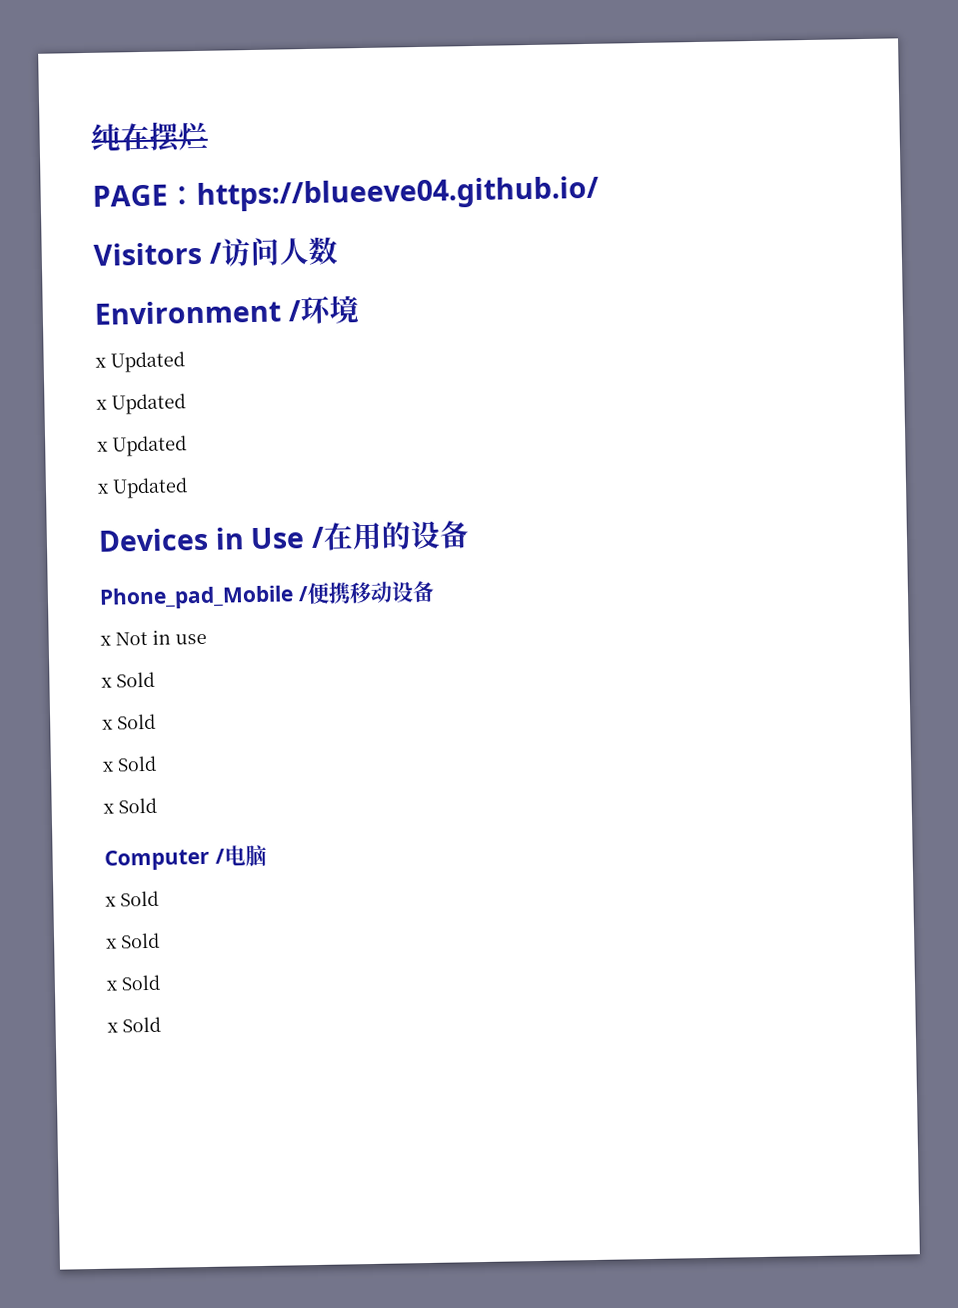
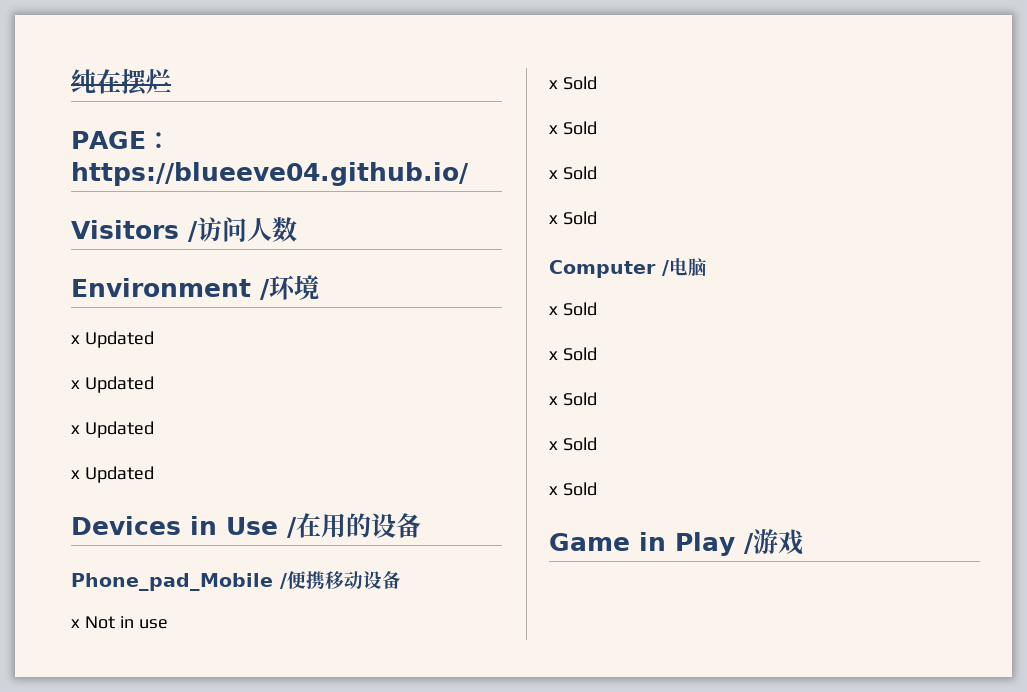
(161, 1024) none -> [549,482,597,496] [549,529,803,556] // x Sold // Game in Play /游戏

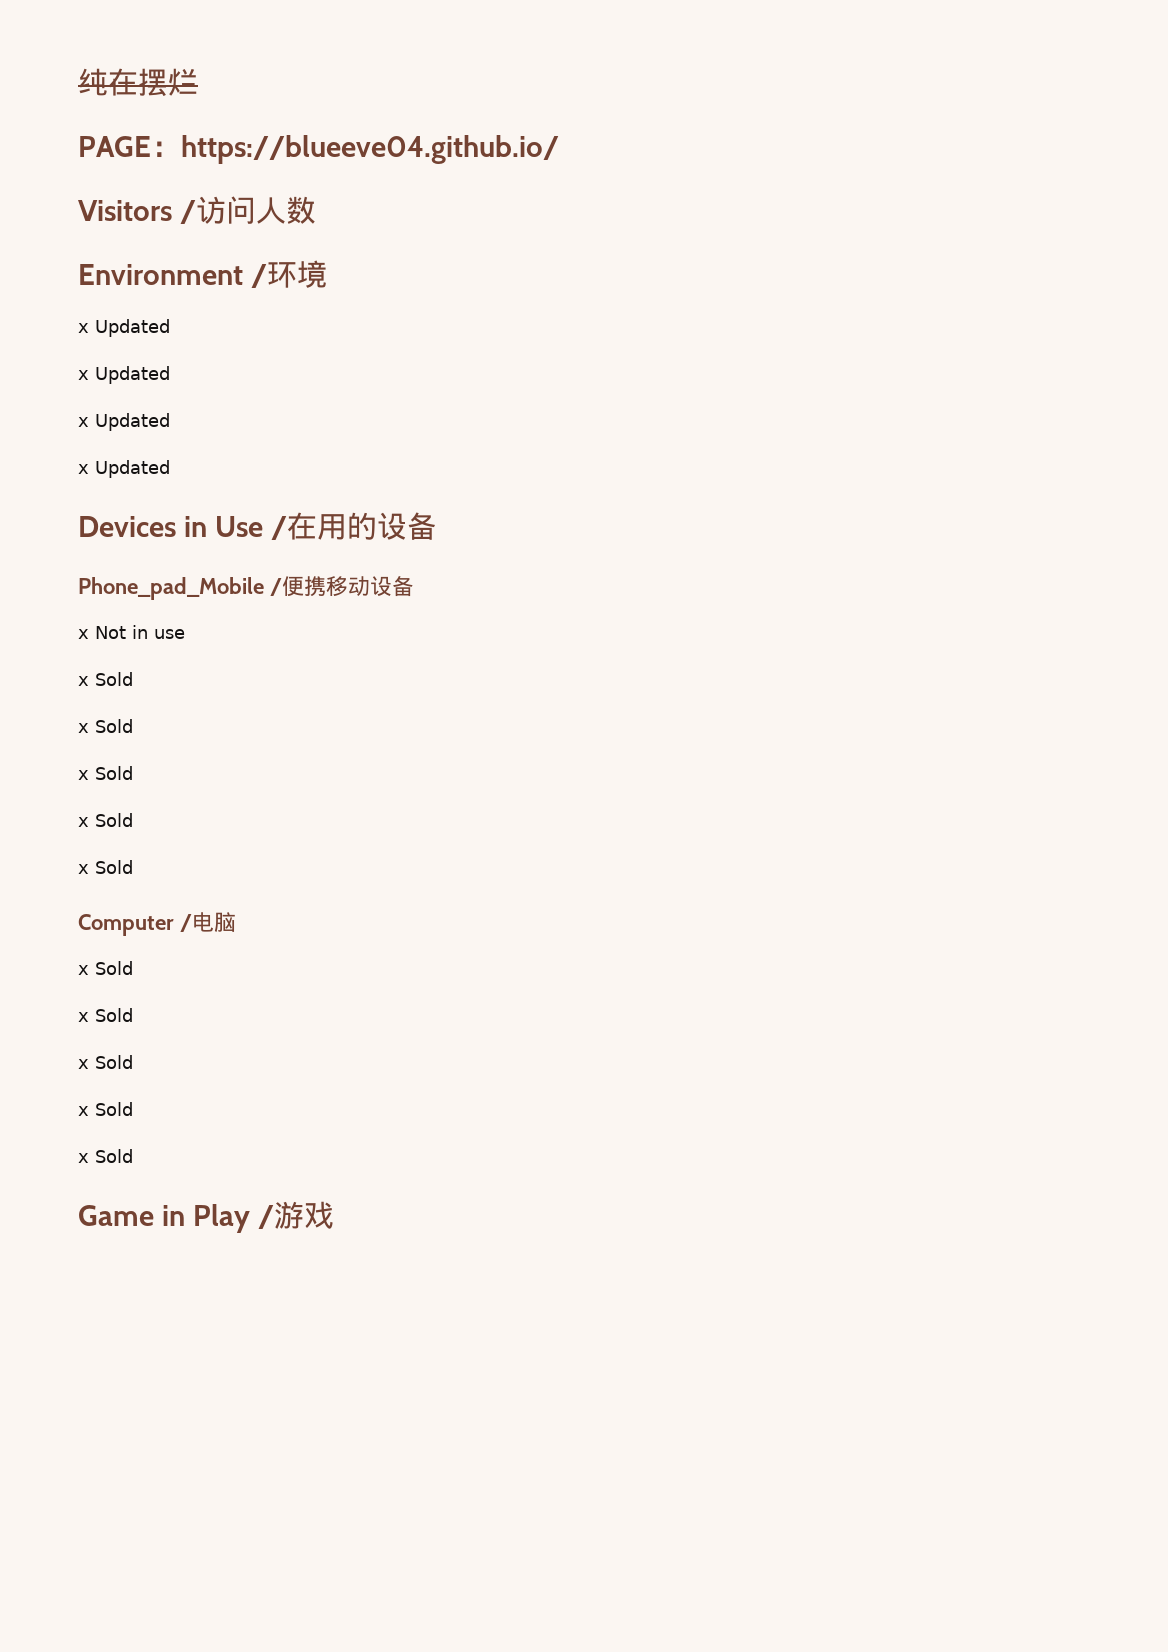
(597, 218) none -> [78,860,133,874] // x Sold

